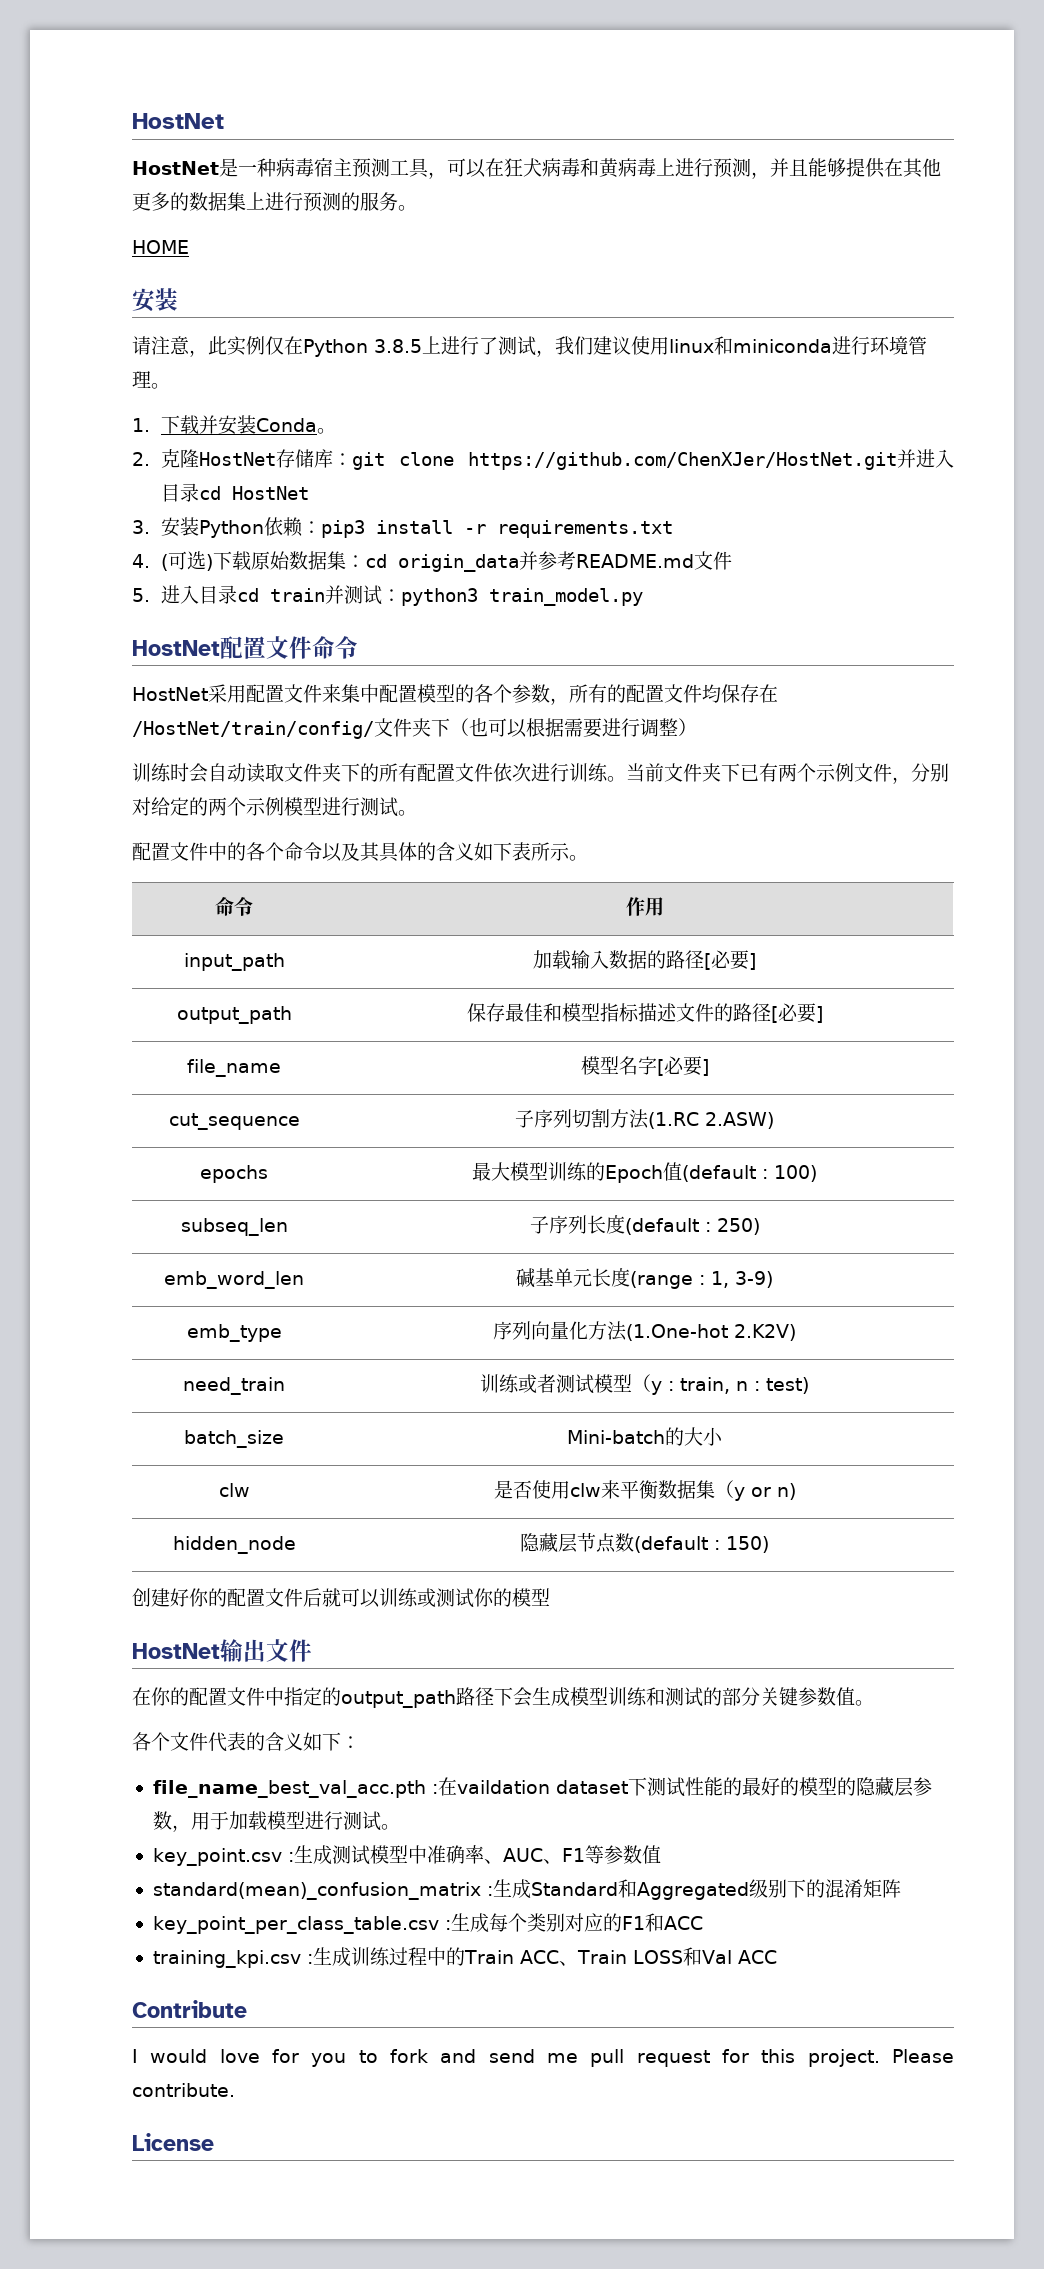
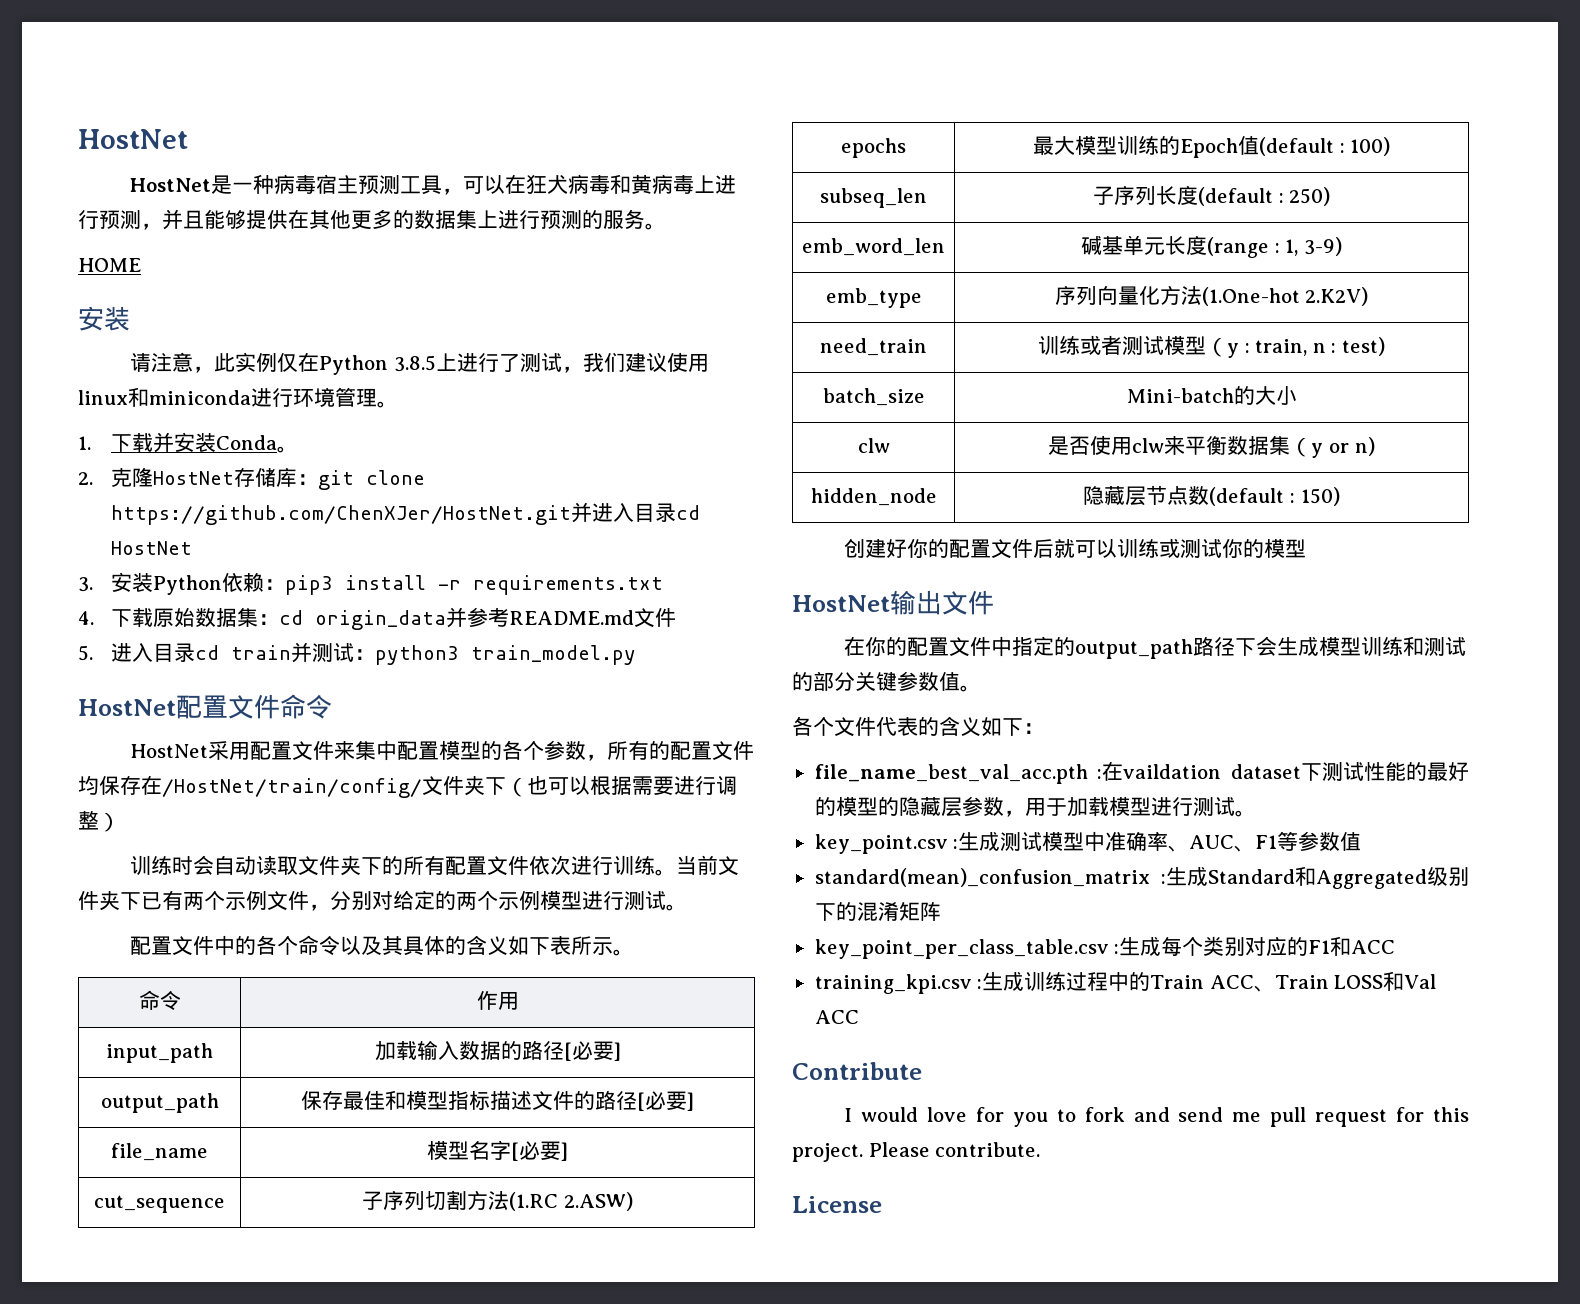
[161,551,214,571] (可选) -> (94, 618) none

